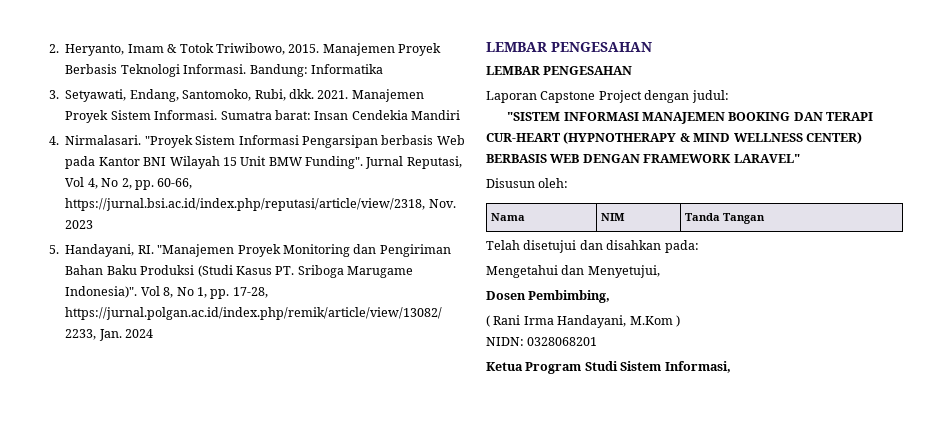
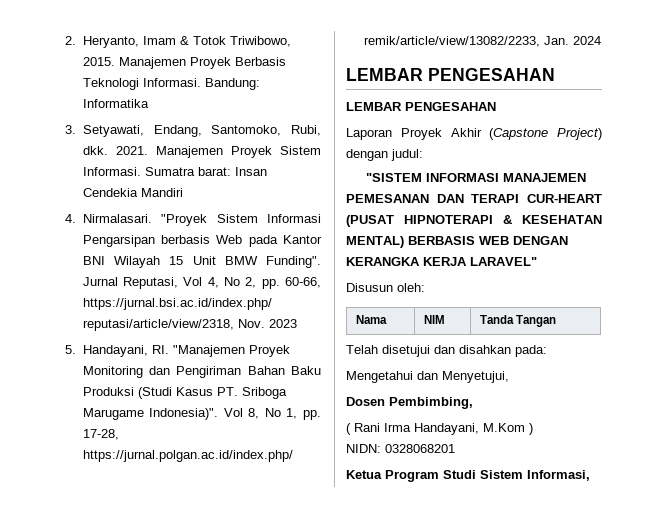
[540,90,642,103] Capstone Project -> [400,128,602,140] Proyek Akhir (Capstone Project)
[728,112,791,121] BOOKING -> [346,194,429,203] PEMESANAN
[563,132,862,144] (HYPNOTHERAPY & MIND WELLNESS CENTER) -> [346,215,602,227] [346,236,404,248] (PUSAT HIPNOTERAPI & KESEHATAN MENTAL)
[643,154,732,163] FRAMEWORK -> [346,257,467,266] KERANGKA KERJA

